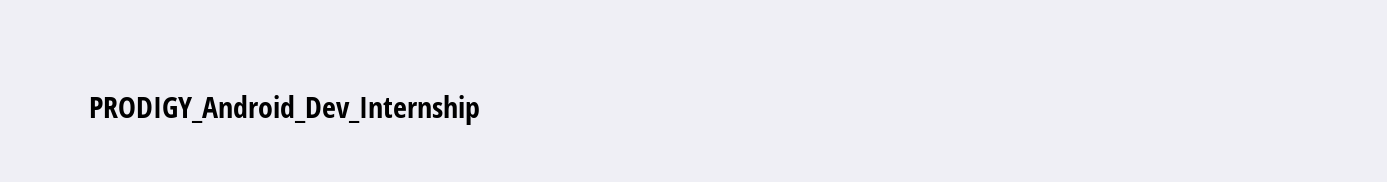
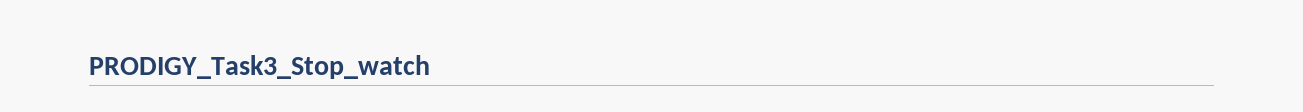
[89,95,480,125] PRODIGY_Android_Dev_Internship -> [89,55,430,79] PRODIGY_Task3_Stop_watch

